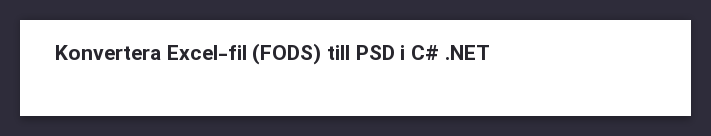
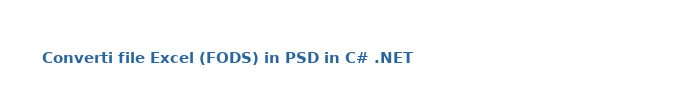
[55,43,406,65] Konvertera Excel-fil (FODS) till PSD i -> [42,52,340,65] Converti file Excel (FODS) in PSD in

